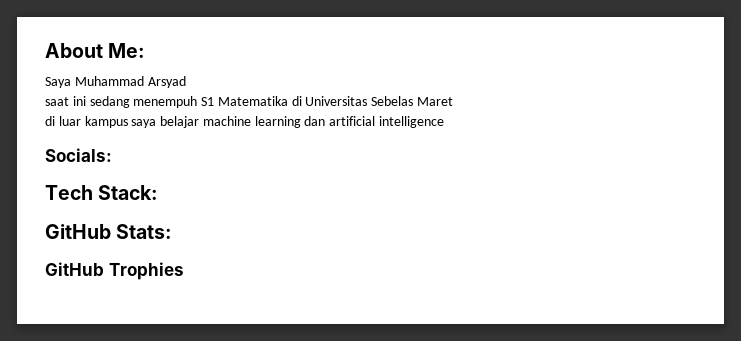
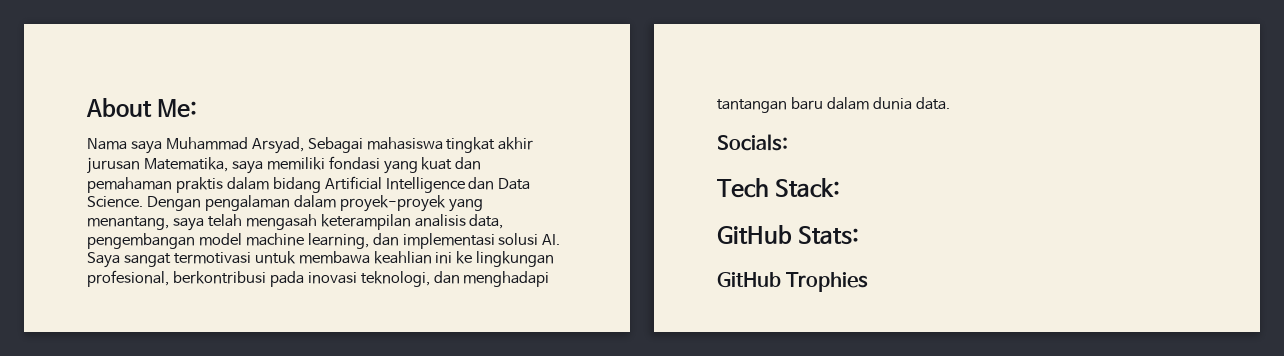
[45,76,186,88] [45,96,454,108] [45,116,445,128] Saya Muhammad Arsyad // saat ini sedang menempuh S1 Matematika di Universitas Sebelas Maret // di luar kampus saya belajar machine learning dan artificial intelligence -> [87,137,534,154] [87,156,482,174] [87,176,531,193] [87,195,483,212] [87,214,504,231] [87,233,561,249] [87,251,555,268] [87,270,550,287] [717,97,950,113] Nama saya Muhammad Arsyad, Sebagai mahasiswa tingkat akhir jurusan Matematika, saya memiliki fondasi yang kuat dan pemahaman praktis dalam bidang Artificial Intelligence dan Data Science. Dengan pengalaman dalam proyek-proyek yang menantang, saya telah mengasah keterampilan analisis data, pengembangan model machine learning, dan implementasi solusi AI. Saya sangat termotivasi untuk membawa keahlian ini ke lingkungan profesional, berkontribusi pada inovasi teknologi, dan menghadapi tantangan baru dalam dunia data.

